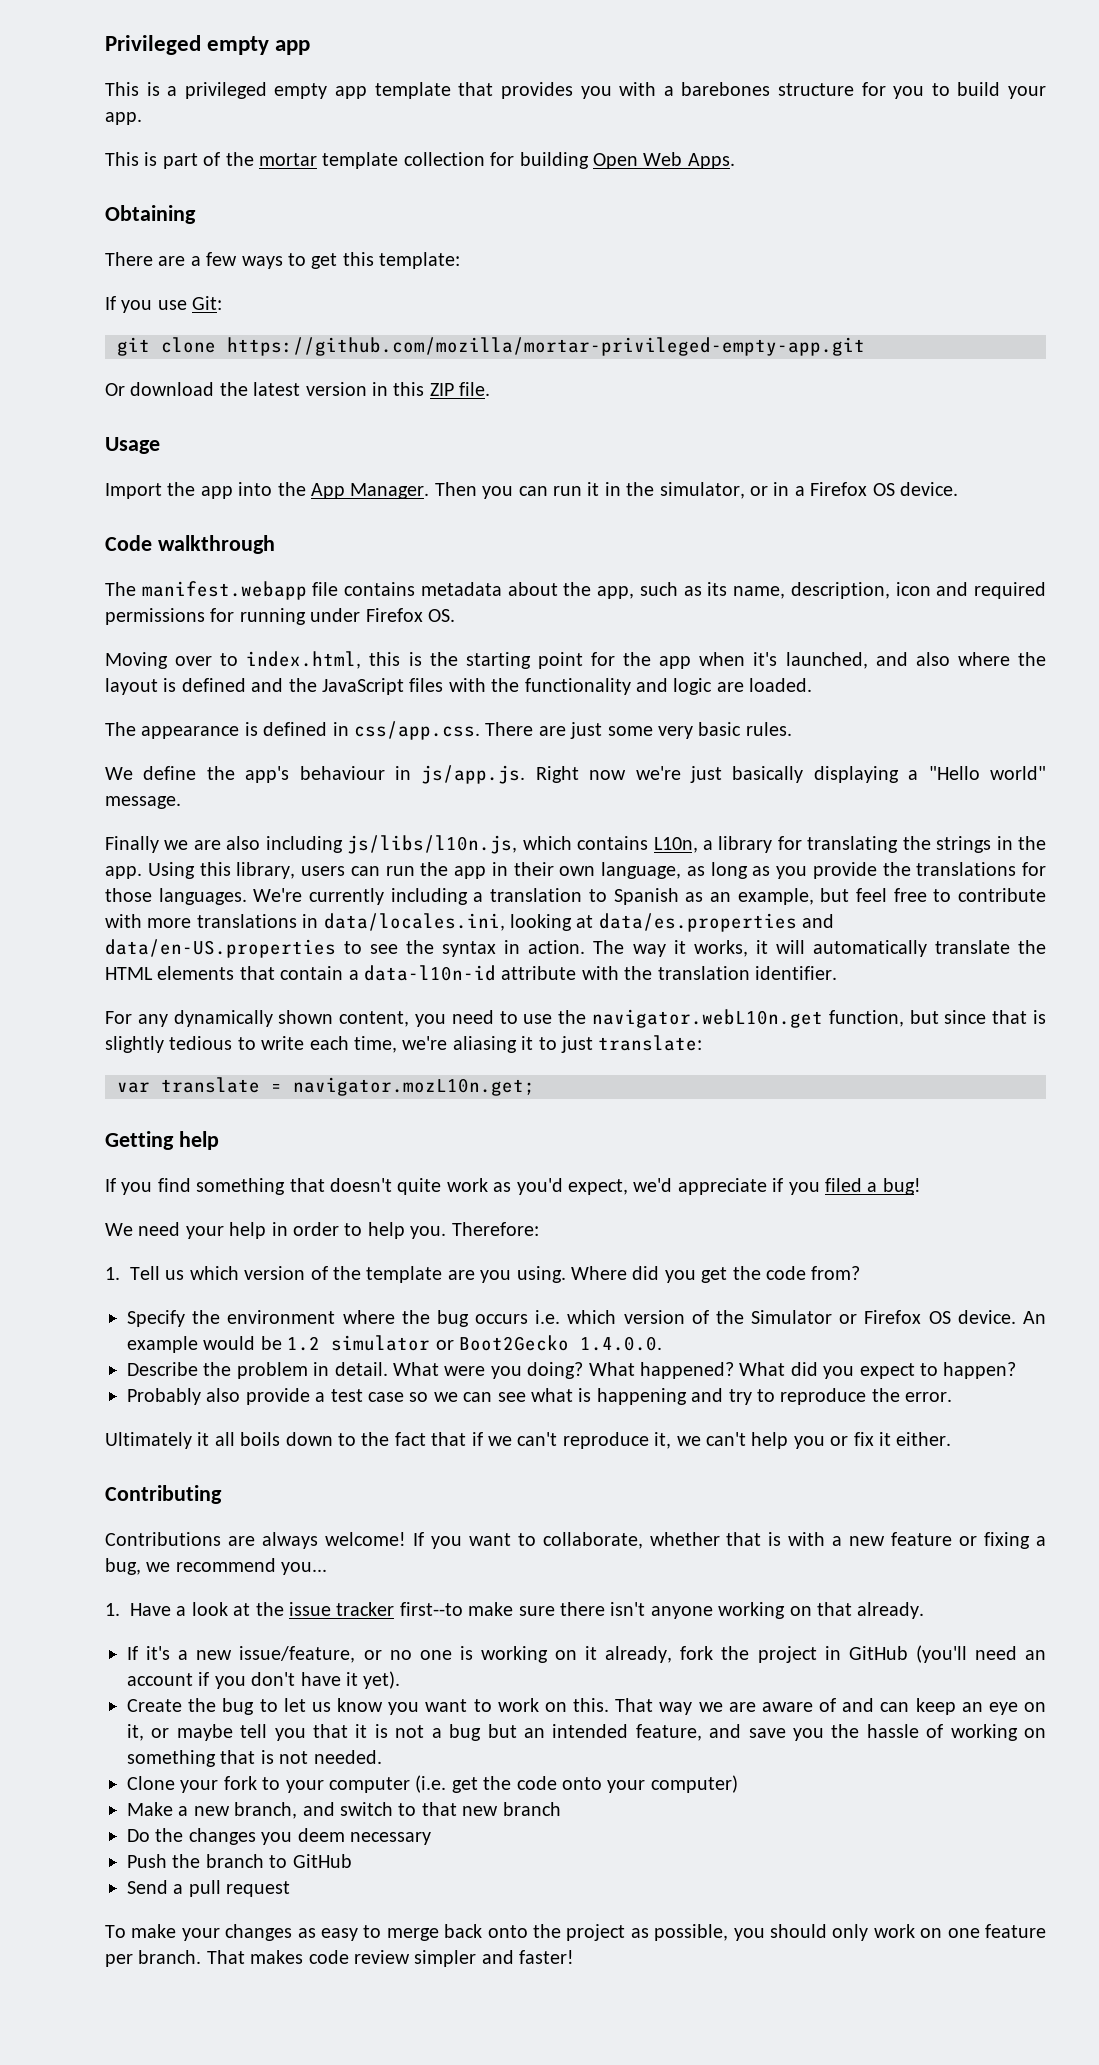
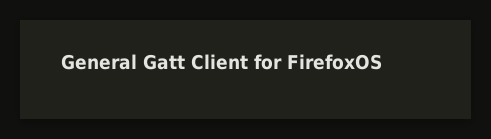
[105,35,311,55] [105,82,1046,99] [105,112,142,125] [105,152,735,169] [105,205,196,224] [105,252,461,269] [105,296,223,313] [117,337,865,356] [105,382,491,396] [105,437,160,454] [105,482,958,499] [105,535,275,554] [105,581,1047,600] [105,608,455,625] [105,651,1046,669] [105,678,813,695] [105,721,792,740] [105,765,1046,784] [105,796,181,809] [105,835,1046,854] [105,862,1046,879] [105,888,1046,905] [105,913,835,932] [105,939,1047,958] [105,965,837,981] [105,1009,1046,1028] [105,1035,703,1053] [117,1077,535,1096] [105,1131,219,1150] [105,1178,921,1195] [105,1222,539,1239] [105,1266,861,1283] [127,1310,1046,1327] [127,1335,662,1353] [127,1362,1017,1379] [127,1388,953,1405] [105,1432,952,1449] [105,1485,222,1504] [105,1532,1047,1549] [105,1558,328,1575] [105,1602,925,1619] [127,1645,1047,1663] [127,1671,401,1689] [127,1698,1046,1715] [127,1724,1046,1741] [127,1750,382,1767] [127,1775,738,1793] [127,1802,561,1819] [127,1828,431,1845] [127,1854,352,1868] [127,1880,291,1897] [105,1924,1046,1941] [105,1950,575,1967] Privileged empty app // This is a privileged empty app template that provides you with a barebones structure for you to build your app. // This is part of the mortar template collection for building Open Web Apps. // Obtaining // There are a few ways to get this template: // If you use Git: // git clone https://github.com/mozilla/mortar-privileged-empty-app.git // Or download the latest version in this ZIP file. // Usage // Import the app into the App Manager. Then you can run it in the simulator, or in a Firefox OS device. // Code walkthrough // The manifest.webapp file contains metadata about the app, such as its name, description, icon and required permissions for running under Firefox OS. // Moving over to index.html, this is the starting point for the app when it's launched, and also where the layout is defined and the JavaScript files with the functionality and logic are loaded. // The appearance is defined in css/app.css. There are just some very basic rules. // We define the app's behaviour in js/app.js. Right now we're just basically displaying a "Hello world" message. // Finally we are also including js/libs/l10n.js, which contains L10n, a library for translating the strings in the app. Using this library, users can run the app in their own language, as long as you provide the translations for those languages. We're currently including a translation to Spanish as an example, but feel free to contribute with more translations in data/locales.ini, looking at data/es.properties and data/en-US.properties to see the syntax in action. The way it works, it will automatically translate the HTML elements that contain a data-l10n-id attribute with the translation identifier. // For any dynamically shown content, you need to use the navigator.webL10n.get function, but since that is slightly tedious to write each time, we're aliasing it to just translate: // var translate = navigator.mozL10n.get; // Getting help // If you find something that doesn't quite work as you'd expect, we'd appreciate if you filed a bug! // We need your help in order to help you. Therefore: // 1. Tell us which version of the template are you using. Where did you get the code from? // Specify the environment where the bug occurs i.e. which version of the Simulator or Firefox OS device. An example would be 1.2 simulator or Boot2Gecko 1.4.0.0. // Describe the problem in detail. What were you doing? What happened? What did you expect to happen? // Probably also provide a test case so we can see what is happening and try to reproduce the error. // Ultimately it all boils down to the fact that if we can't reproduce it, we can't help you or fix it either. // Contributing // Contributions are always welcome! If you want to collaborate, whether that is with a new feature or fixing a bug, we recommend you... // 1. Have a look at the issue tracker first--to make sure there isn't anyone working on that already. // If it's a new issue/feature, or no one is working on it already, fork the project in GitHub (you'll need an account if you don't have it yet). // Create the bug to let us know you want to work on this. That way we are aware of and can keep an eye on it, or maybe tell you that it is not a bug but an intended feature, and save you the hassle of working on something that is not needed. // Clone your fork to your computer (i.e. get the code onto your computer) // Make a new branch, and switch to that new branch // Do the changes you deem necessary // Push the branch to GitHub // Send a pull request // To make your changes as easy to merge back onto the project as possible, you should only work on one feature per branch. That makes code review simpler and faster! -> [61,54,382,70] General Gatt Client for FirefoxOS

